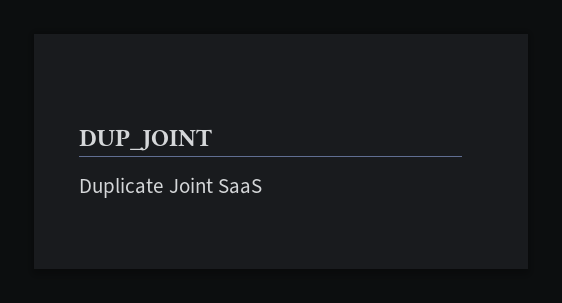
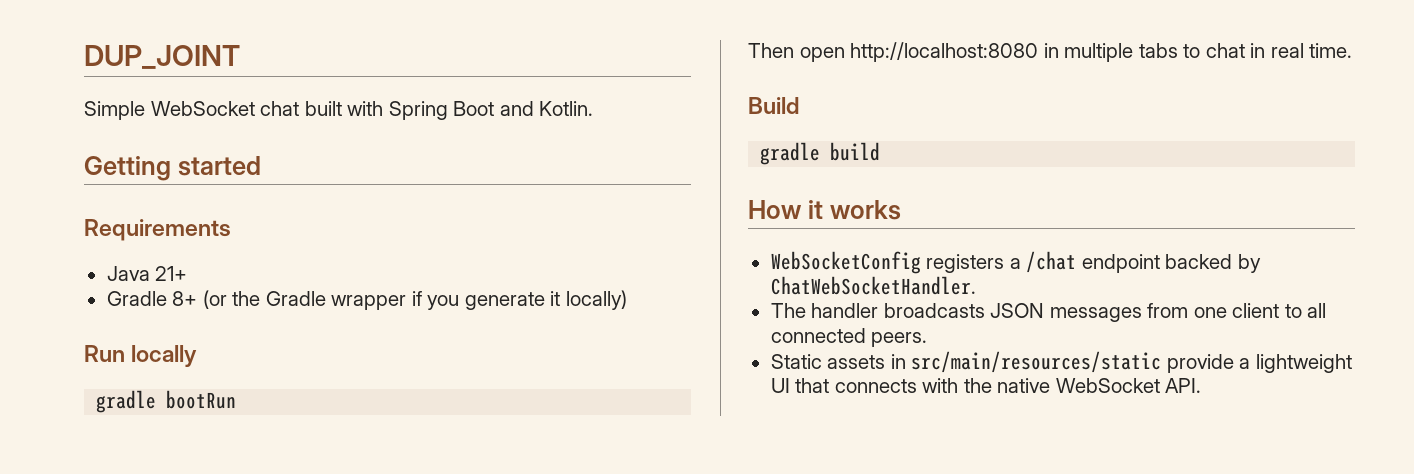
[79,177,263,198] Duplicate Joint SaaS -> [84,101,594,120] [84,156,261,181] [84,219,231,241] [106,266,188,281] [106,290,627,310] [84,345,198,367] [96,390,237,413] [748,42,1353,62] [748,97,800,114] [760,142,881,165] [748,200,901,220] [770,251,1261,274] [770,276,976,295] [770,303,1327,322] [770,328,928,347] [770,351,1352,373] [770,378,1202,393] Simple WebSocket chat built with Spring Boot and Kotlin. // Getting started // Requirements // Java 21+ // Gradle 8+ (or the Gradle wrapper if you generate it locally) // Run locally // gradle bootRun // Then open http://localhost:8080 in multiple tabs to chat in real time. // Build // gradle build // How it works // WebSocketConfig registers a /chat endpoint backed by ChatWebSocketHandler. // The handler broadcasts JSON messages from one client to all connected peers. // Static assets in src/main/resources/static provide a lightweight UI that connects with the native WebSocket API.

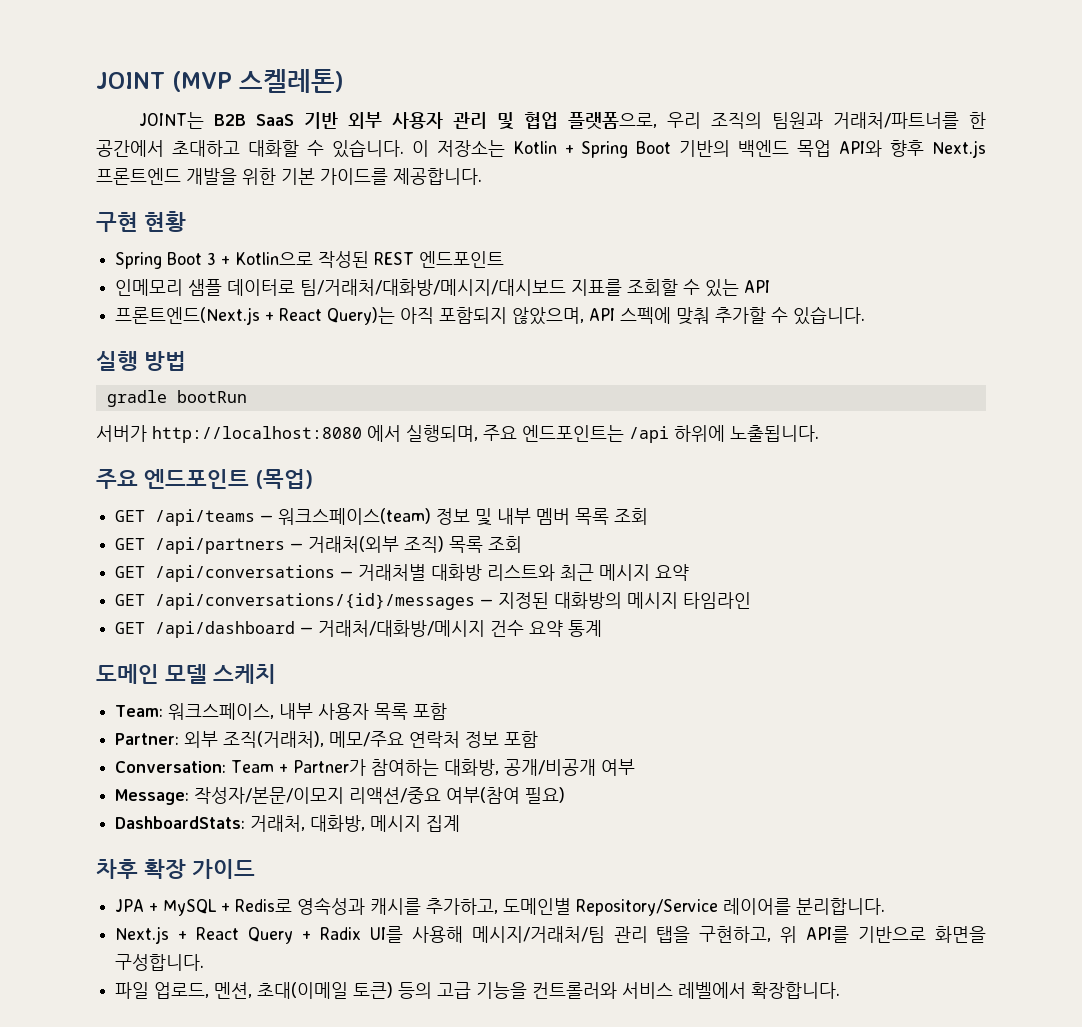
[84,45,240,69] [84,101,594,120] [84,156,261,181] [84,219,231,241] [106,266,188,281] [106,290,627,310] [84,345,198,367] [96,390,237,413] [748,42,1353,62] [748,97,800,114] [760,142,881,165] [748,200,901,220] [770,251,1261,274] [770,276,976,295] [770,303,1327,322] [770,328,928,347] [770,351,1352,373] [770,378,1202,393] DUP_JOINT // Simple WebSocket chat built with Spring Boot and Kotlin. // Getting started // Requirements // Java 21+ // Gradle 8+ (or the Gradle wrapper if you generate it locally) // Run locally // gradle bootRun // Then open http://localhost:8080 in multiple tabs to chat in real time. // Build // gradle build // How it works // WebSocketConfig registers a /chat endpoint backed by ChatWebSocketHandler. // The handler broadcasts JSON messages from one client to all connected peers. // Static assets in src/main/resources/static provide a lightweight UI that connects with the native WebSocket API. -> [96,69,344,93] [139,112,986,130] [96,139,986,158] [96,168,482,185] [96,211,186,232] [115,251,505,269] [115,279,771,297] [115,306,866,325] [96,351,186,371] [106,390,247,407] [96,425,819,443] [96,469,313,489] [115,508,649,526] [115,536,523,554] [115,564,690,582] [115,592,752,610] [115,620,603,638] [96,664,276,684] [115,703,448,720] [115,731,539,748] [115,759,636,776] [115,787,566,805] [115,815,461,832] [96,859,255,879] [115,897,886,916] [115,926,986,944] [115,954,205,971] [115,982,841,999] JOINT (MVP 스켈레톤) // JOINT는 B2B SaaS 기반 외부 사용자 관리 및 협업 플랫폼으로, 우리 조직의 팀원과 거래처/파트너를 한 공간에서 초대하고 대화할 수 있습니다. 이 저장소는 Kotlin + Spring Boot 기반의 백엔드 목업 API와 향후 Next.js 프론트엔드 개발을 위한 기본 가이드를 제공합니다. // 구현 현황 // Spring Boot 3 + Kotlin으로 작성된 REST 엔드포인트 // 인메모리 샘플 데이터로 팀/거래처/대화방/메시지/대시보드 지표를 조회할 수 있는 API // 프론트엔드(Next.js + React Query)는 아직 포함되지 않았으며, API 스펙에 맞춰 추가할 수 있습니다. // 실행 방법 // gradle bootRun // 서버가 http://localhost:8080 에서 실행되며, 주요 엔드포인트는 /api 하위에 노출됩니다. // 주요 엔드포인트 (목업) // GET /api/teams — 워크스페이스(team) 정보 및 내부 멤버 목록 조회 // GET /api/partners — 거래처(외부 조직) 목록 조회 // GET /api/conversations — 거래처별 대화방 리스트와 최근 메시지 요약 // GET /api/conversations/{id}/messages — 지정된 대화방의 메시지 타임라인 // GET /api/dashboard — 거래처/대화방/메시지 건수 요약 통계 // 도메인 모델 스케치 // Team: 워크스페이스, 내부 사용자 목록 포함 // Partner: 외부 조직(거래처), 메모/주요 연락처 정보 포함 // Conversation: Team + Partner가 참여하는 대화방, 공개/비공개 여부 // Message: 작성자/본문/이모지 리액션/중요 여부(참여 필요) // DashboardStats: 거래처, 대화방, 메시지 집계 // 차후 확장 가이드 // JPA + MySQL + Redis로 영속성과 캐시를 추가하고, 도메인별 Repository/Service 레이어를 분리합니다. // Next.js + React Query + Radix UI를 사용해 메시지/거래처/팀 관리 탭을 구현하고, 위 API를 기반으로 화면을 구성합니다. // 파일 업로드, 멘션, 초대(이메일 토큰) 등의 고급 기능을 컨트롤러와 서비스 레벨에서 확장합니다.

